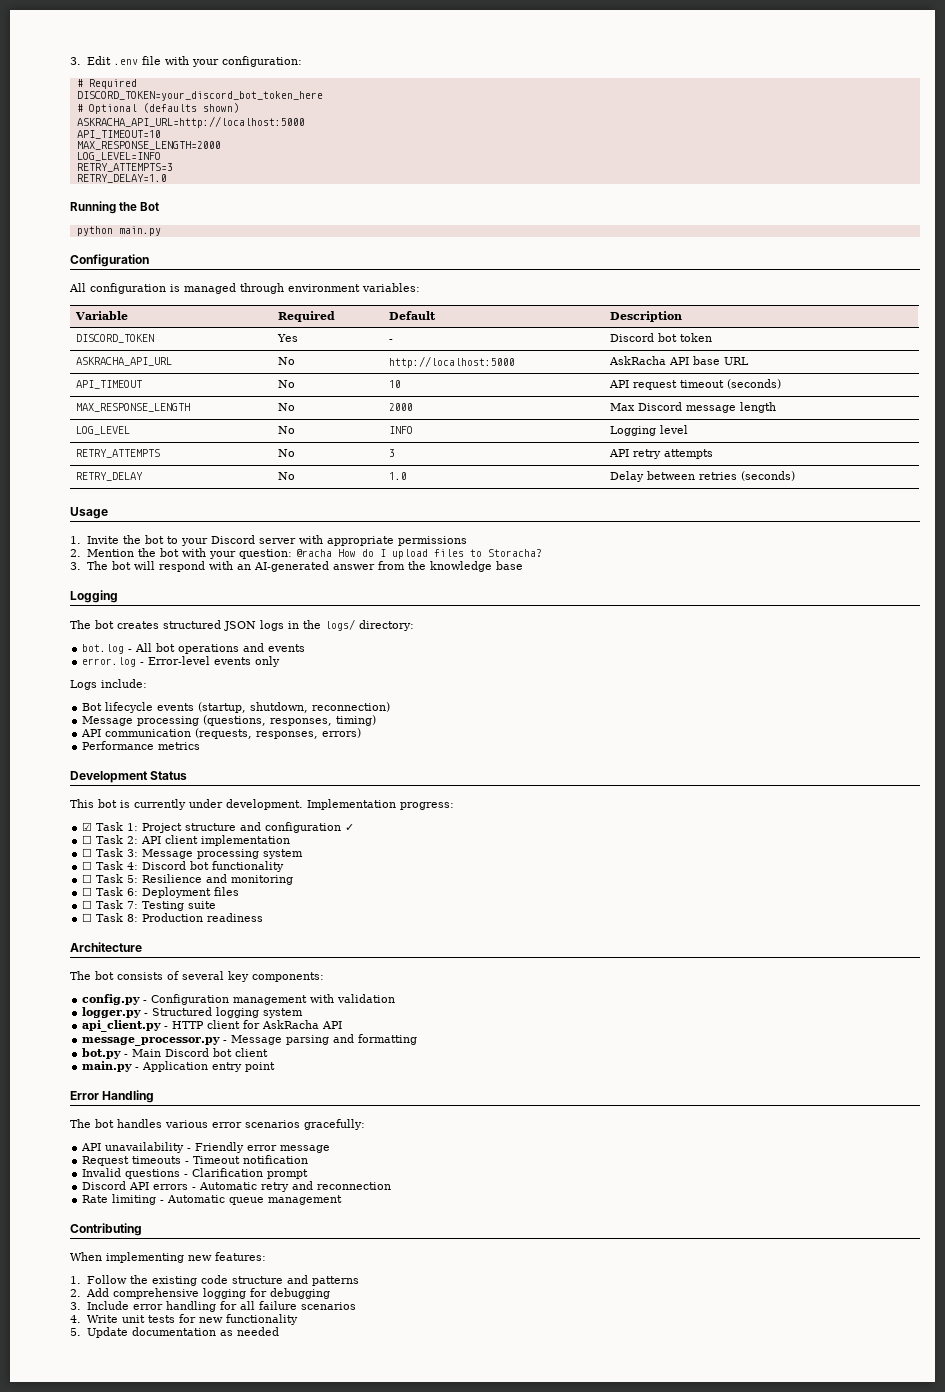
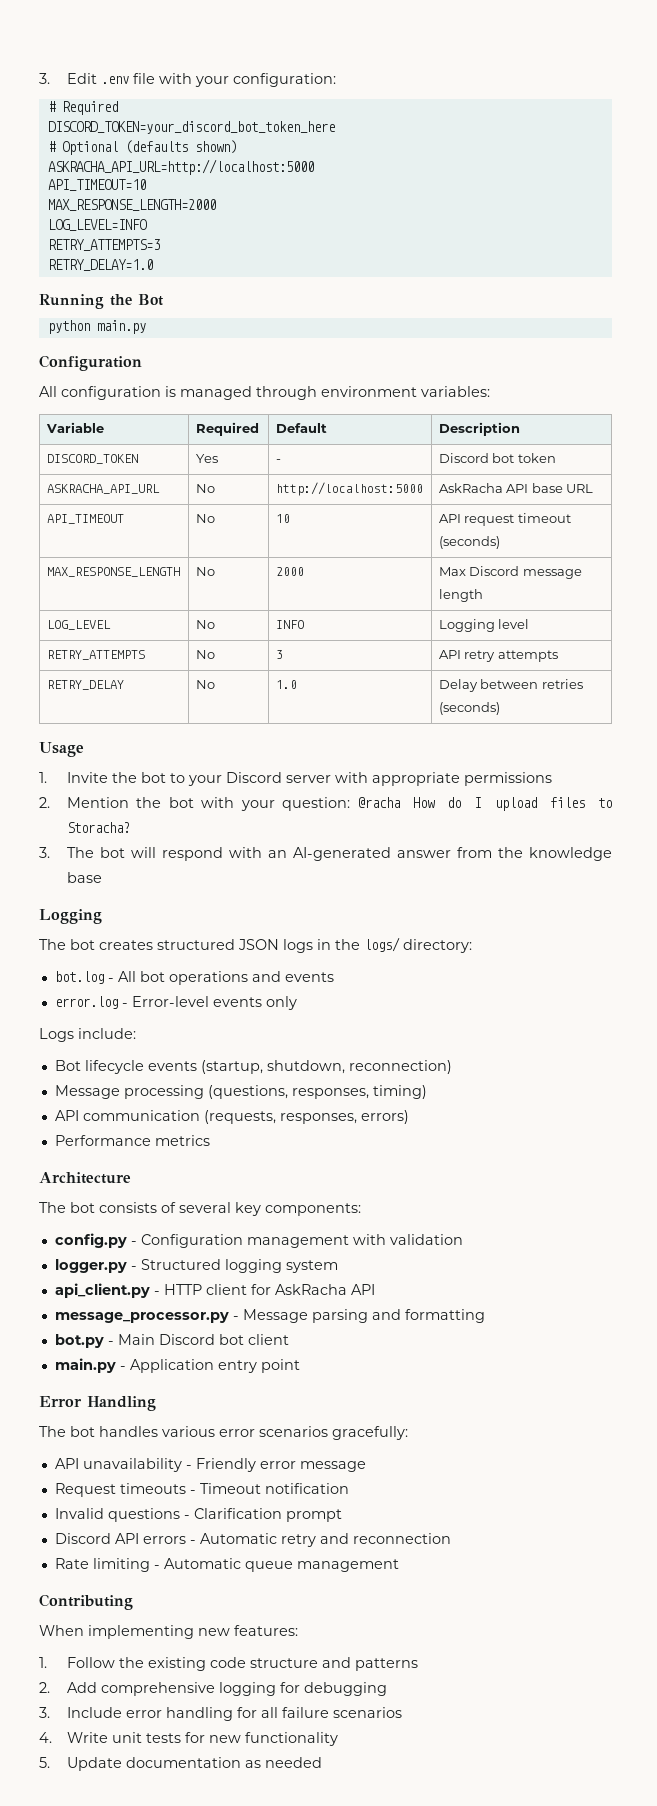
[70,771,188,783] [70,799,454,810] [82,822,355,833] [82,835,291,846] [82,848,304,859] [82,861,285,872] [82,874,294,885] [82,887,240,898] [82,900,217,911] [82,913,264,922] // Development Status // This bot is currently under development. Implementation progress: // ☑ Task 1: Project structure and configuration ✓ // ☐ Task 2: API client implementation // ☐ Task 3: Message processing system // ☐ Task 4: Discord bot functionality // ☐ Task 5: Resilience and monitoring // ☐ Task 6: Deployment files // ☐ Task 7: Testing suite // ☐ Task 8: Production readiness -> (210, 1140) none

